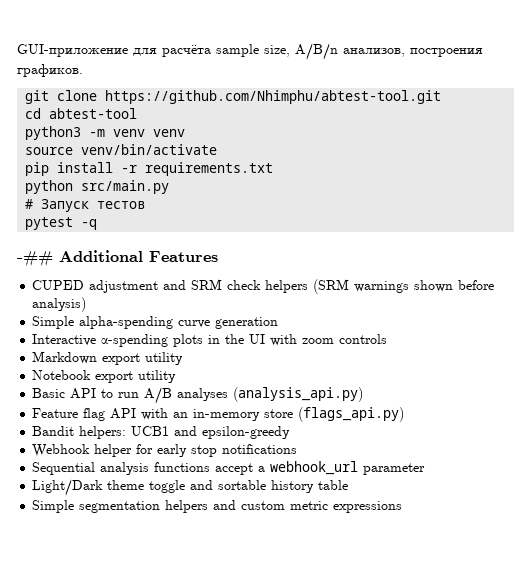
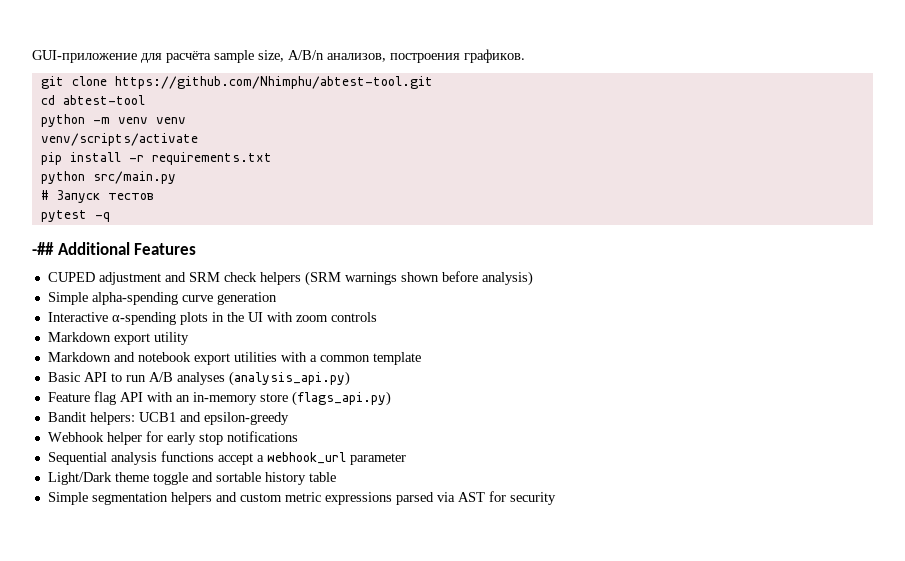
[25,126,82,140] python3 -> [40,114,85,127] python
[25,144,218,155] source venv/bin/activate -> [40,133,198,146] venv/scripts/activate
[32,370,177,383] Notebook export utility -> [47,352,421,365] Markdown and notebook export utilities with a common template
(403, 507) none -> [395,491,556,505] parsed via AST for security

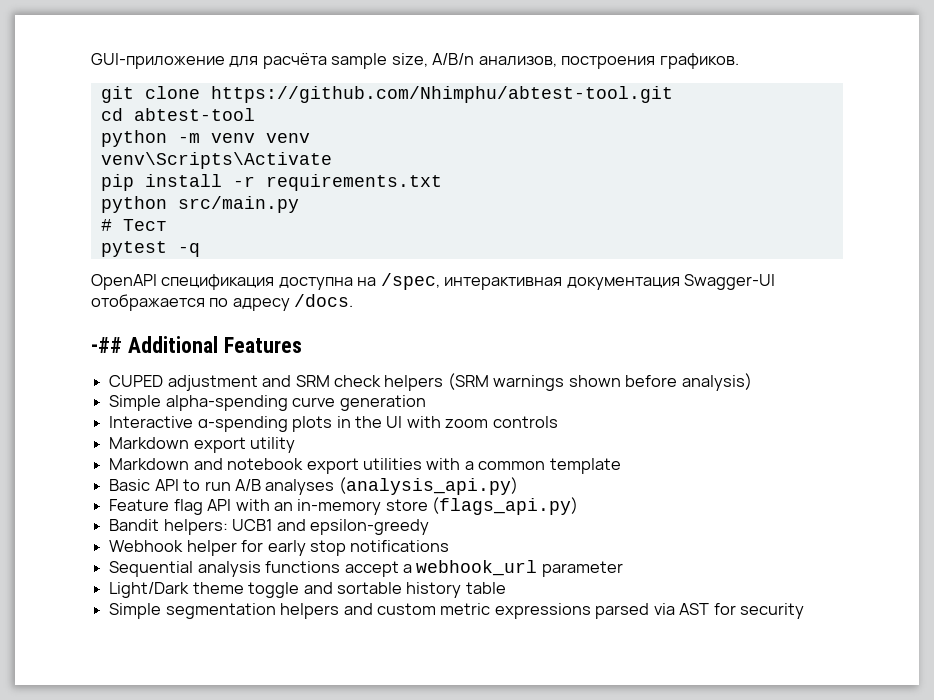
[40,133,198,146] venv/scripts/activate -> [100,152,332,169] venv\Scripts\Activate
[56,190,154,203] Запуск тестов -> [122,219,167,231] Тест
(110, 217) none -> [91,273,776,290] [91,294,354,311] // OpenAPI спецификация доступна на /spec, интерактивная документация Swagger‑UI отображается по адресу /docs.

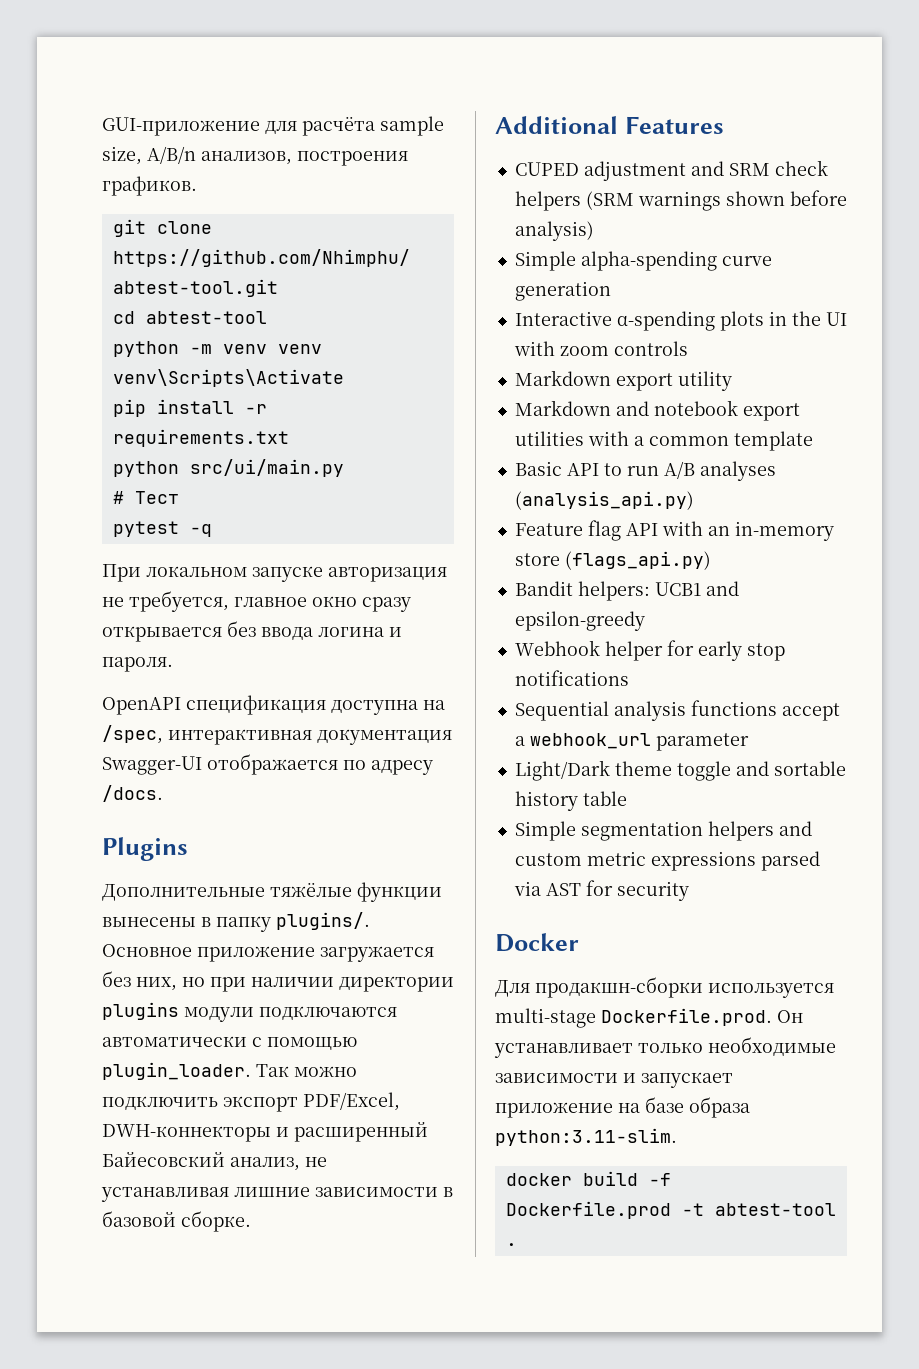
[177,196,299,213] src/main.py -> [189,459,344,477] src/ui/main.py
(200, 250) none -> [102,564,447,582] [102,591,411,612] [102,621,402,642] [102,657,173,672] // При локальном запуске авторизация не требуется, главное окно сразу открывается без ввода логина и пароля.
[91,337,122,353] -## -> [102,837,188,861] [102,882,442,902] [102,912,370,932] [102,944,434,962] [102,971,454,992] [102,1002,397,1022] [102,1036,357,1050] [102,1062,357,1080] [102,1092,400,1112] [102,1122,428,1142] [102,1152,327,1171] [101,1187,453,1202] [102,1211,251,1232] Plugins // Дополнительные тяжёлые функции вынесены в папку plugins/. Основное приложение загружается без них, но при наличии директории plugins модули подключаются автоматически с помощью plugin_loader. Так можно подключить экспорт PDF/Excel, DWH‑коннекторы и расширенный Байесовский анализ, не устанавливая лишние зависимости в базовой сборке. //
(805, 611) none -> [495,933,579,952] [495,977,834,998] [495,1008,803,1028] [494,1037,836,1058] [495,1072,733,1088] [495,1097,750,1118] [495,1128,677,1146] [505,1171,671,1186] [505,1201,836,1219] [505,1243,517,1246] // Docker // Для продакшн-сборки используется multi-stage Dockerfile.prod. Он устанавливает только необходимые зависимости и запускает приложение на базе образа python:3.11-slim. // docker build -f Dockerfile.prod -t abtest-tool .

